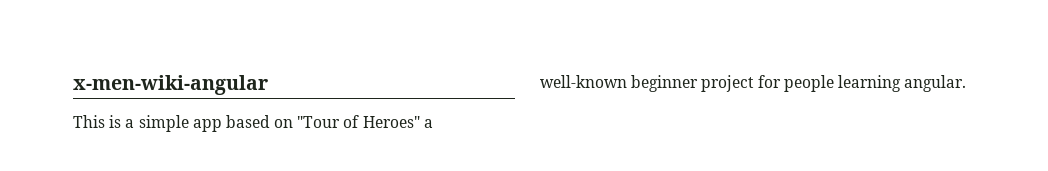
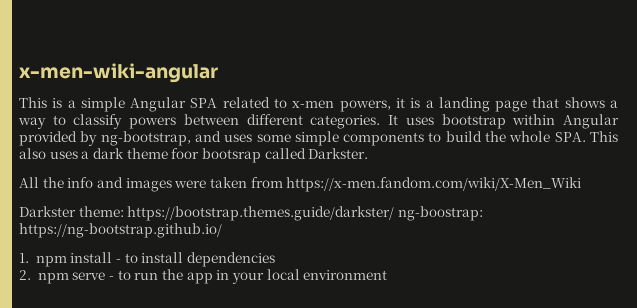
[192,115,433,132] [540,75,967,92] app based on "Tour of Heroes" a well-known beginner project for people learning angular. -> [130,97,618,112] [18,114,620,129] [19,131,618,146] [19,148,369,163] [19,177,582,192] [19,206,483,221] [19,223,222,238] [19,252,275,267] [19,269,388,284] Angular SPA related to x-men powers, it is a landing page that shows a way to classify powers between different categories. It uses bootstrap within Angular provided by ng-bootstrap, and uses some simple components to build the whole SPA. This also uses a dark theme foor bootsrap called Darkster. // All the info and images were taken from https://x-men.fandom.com/wiki/X-Men_Wiki // Darkster theme: https://bootstrap.themes.guide/darkster/ ng-boostrap: https://ng-bootstrap.github.io/ // 1. npm install - to install dependencies // 2. npm serve - to run the app in your local environment

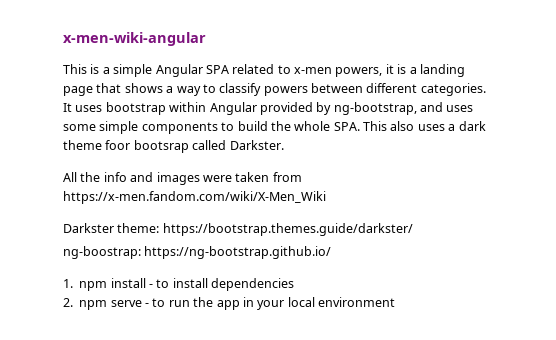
(395, 213) none -> (413, 229) //

